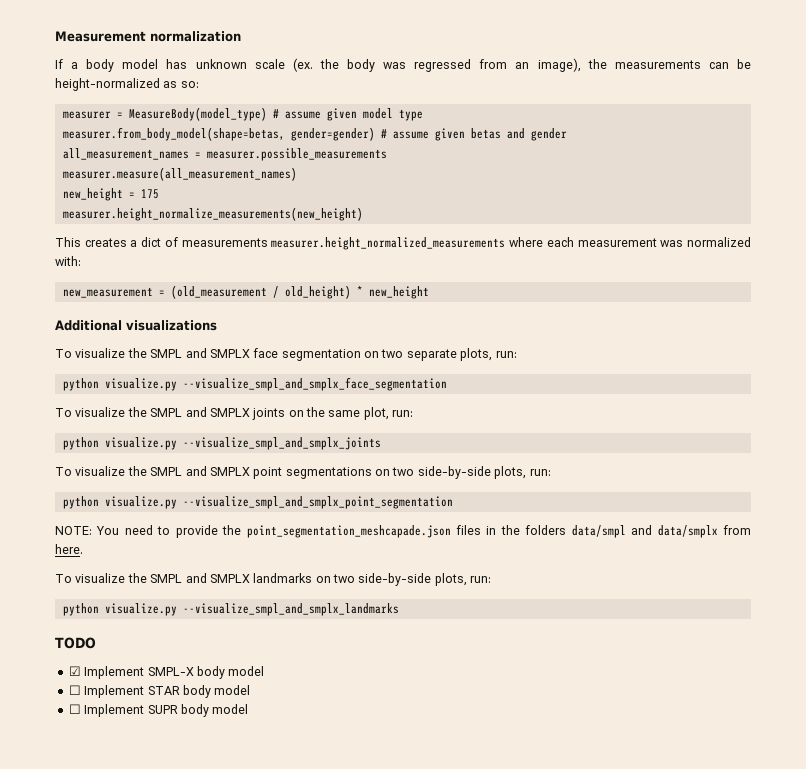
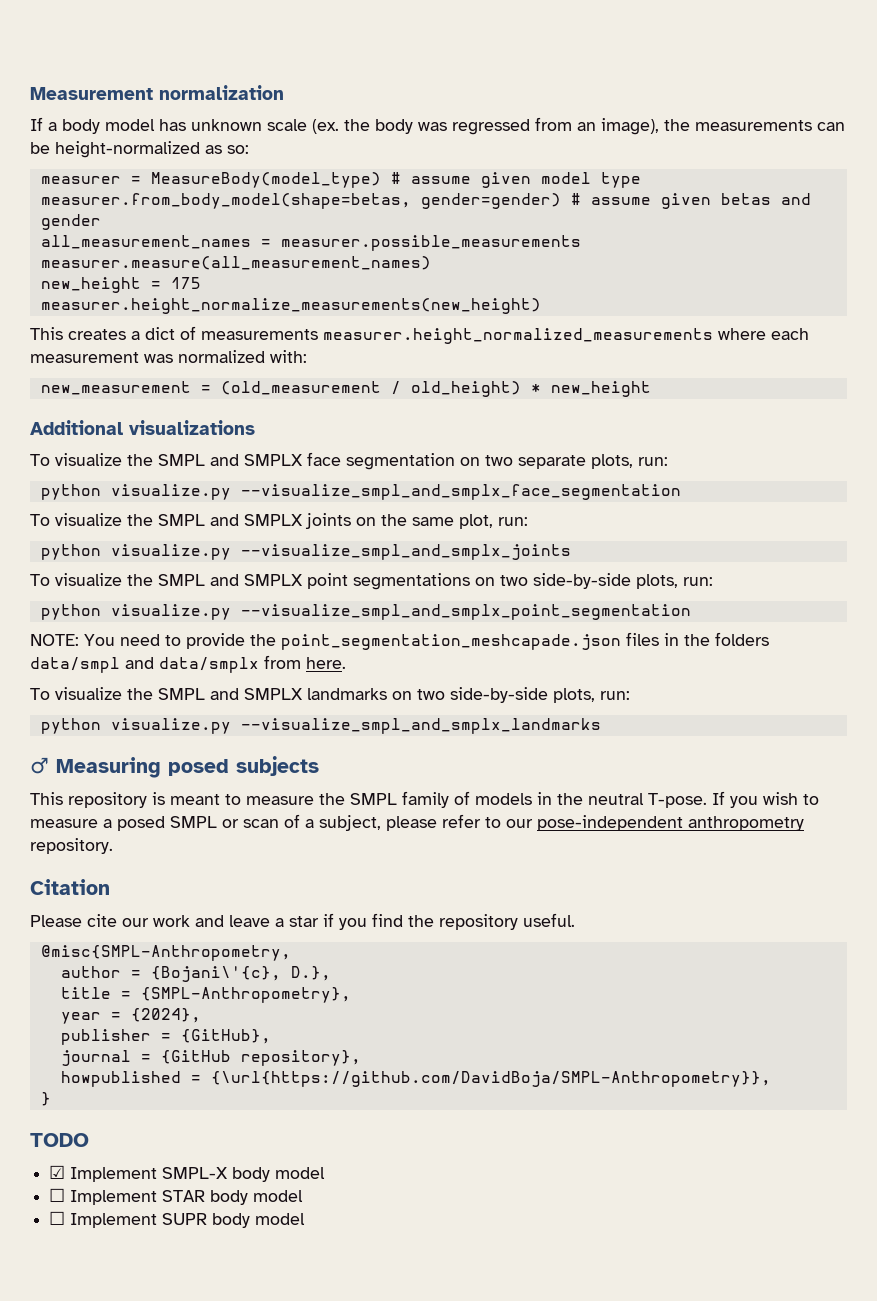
(399, 609) none -> [30,756,319,778] [30,791,819,808] [30,814,804,831] [30,838,113,854] [30,879,110,895] [30,913,575,930] [40,945,291,961] [60,966,331,982] [60,987,351,1003] [60,1008,201,1024] [60,1029,271,1045] [60,1050,361,1066] [60,1071,771,1087] [40,1092,51,1106] // ♂ Measuring posed subjects // This repository is meant to measure the SMPL family of models in the neutral T-pose. If you wish to measure a posed SMPL or scan of a subject, please refer to our pose-independent anthropometry repository. // Citation // Please cite our work and leave a star if you find the repository useful. // @misc{SMPL-Anthropometry, // author = {Bojani\'{c}, D.}, // title = {SMPL-Anthropometry}, // year = {2024}, // publisher = {GitHub}, // journal = {GitHub repository}, // howpublished = {\url{https://github.com/DavidBoja/SMPL-Anthropometry}}, // }

